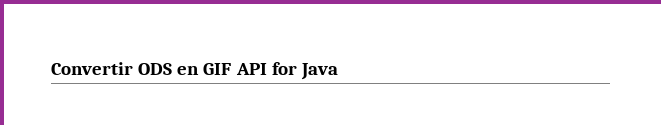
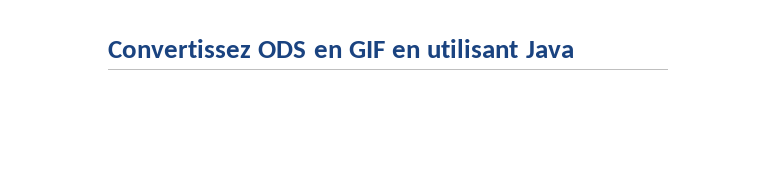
[51,62,133,75] Convertir -> [108,39,251,58] Convertissez
[235,62,297,75] API for -> [392,39,519,58] en utilisant

